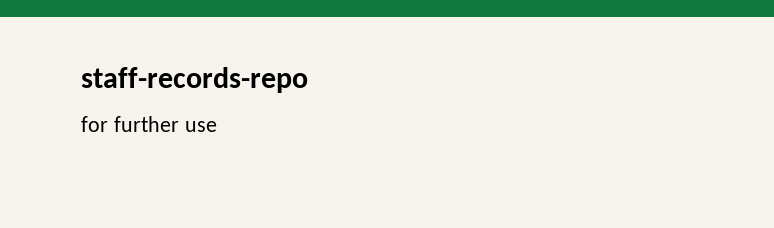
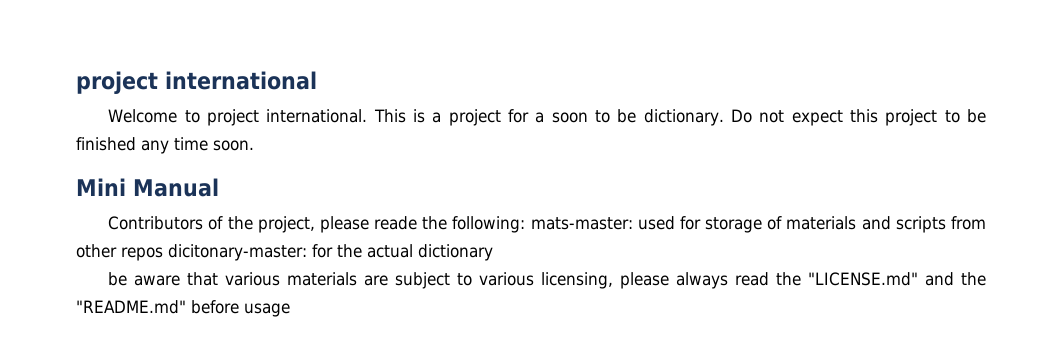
[81,67,308,93] [81,116,217,132] staff-records-repo // for further use -> [76,71,317,94] [108,109,986,126] [76,137,254,154] [76,178,219,197] [108,216,986,233] [76,244,493,261] [108,272,986,289] [76,300,290,317] project international // Welcome to project international. This is a project for a soon to be dictionary. Do not expect this project to be finished any time soon. // Mini Manual // Contributors of the project, please reade the following: mats-master: used for storage of materials and scripts from other repos dicitonary-master: for the actual dictionary // be aware that various materials are subject to various licensing, please always read the "LICENSE.md" and the "README.md" before usage

